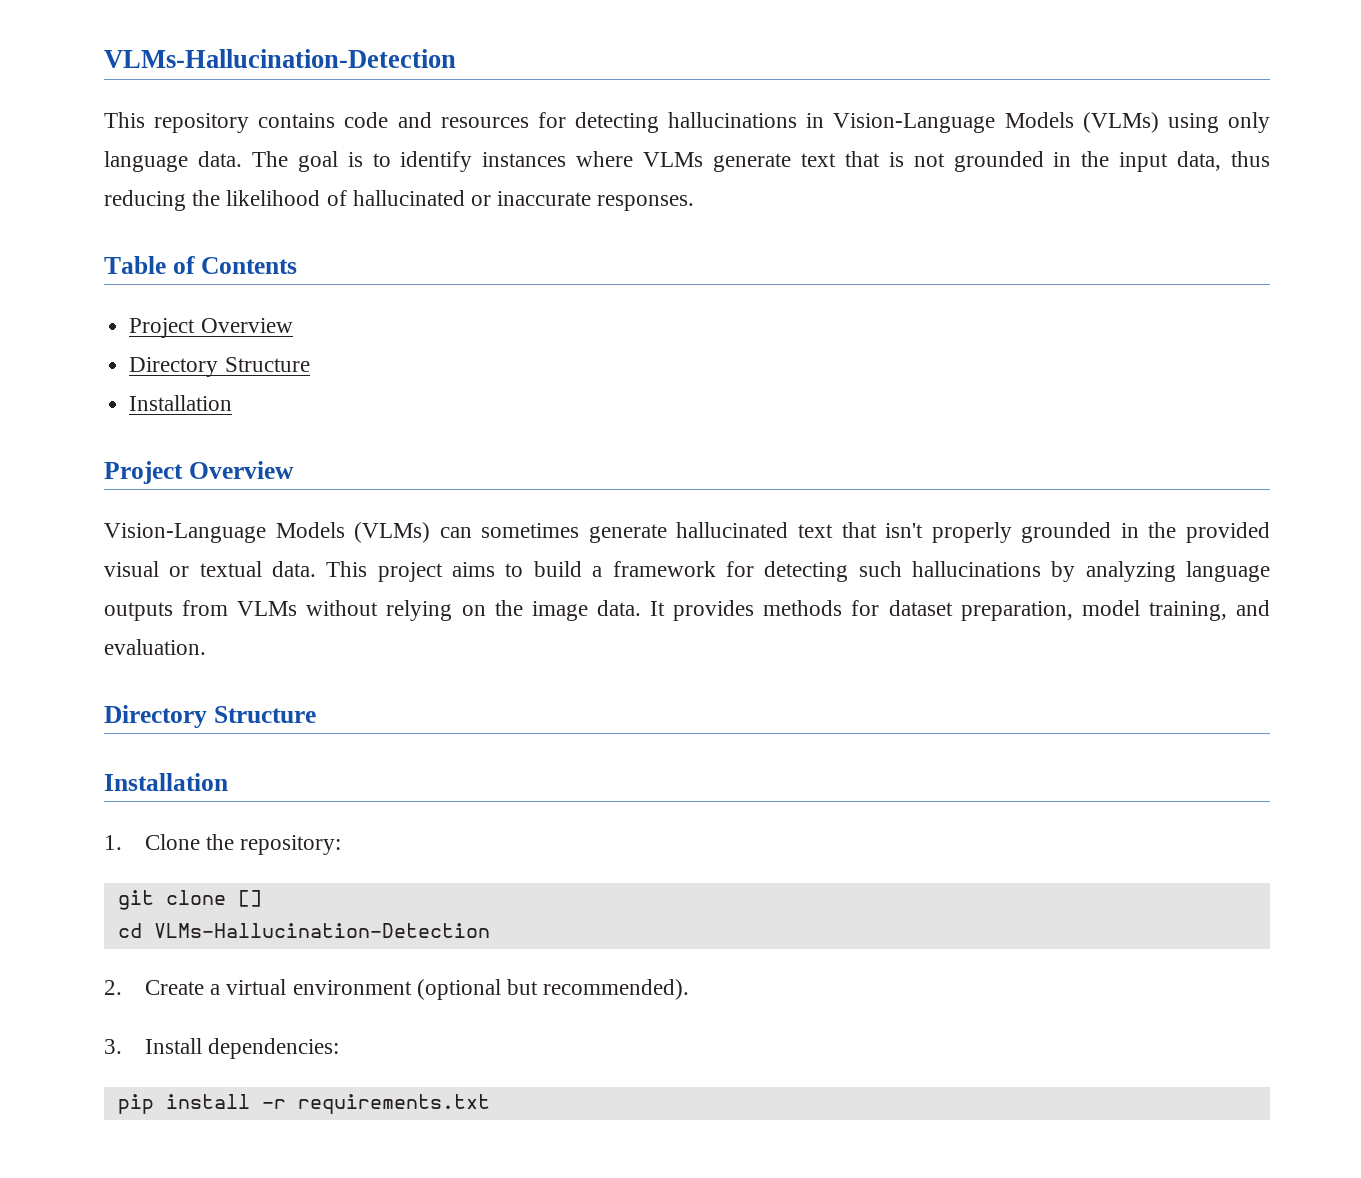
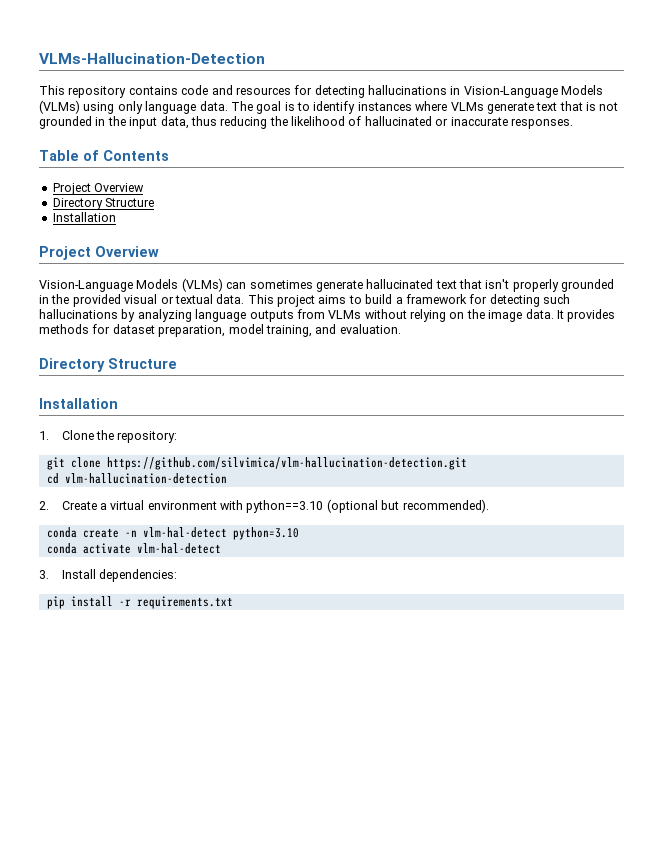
[237,890,262,907] [] -> [106,457,467,470] https://github.com/silvimica/vlm-hallucination-detection.git
[153,923,490,938] VLMs-Hallucination-Detection -> [64,473,227,484] vlm-hallucination-detection
(412, 987) none -> [220,500,324,513] with python==3.10
(690, 989) none -> [46,527,299,540] [46,543,221,554] // conda create -n vlm-hal-detect python=3.10 // conda activate vlm-hal-detect

